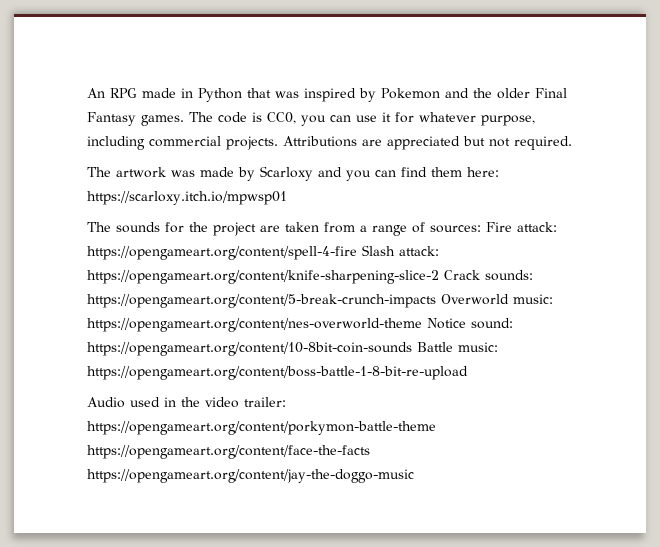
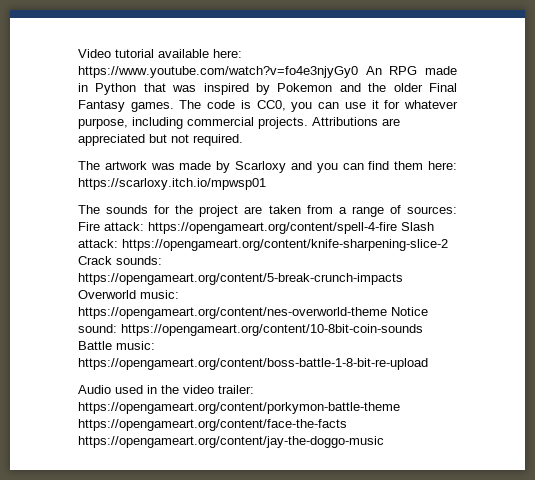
(87, 93) none -> [78,49,242,58] [78,66,358,78] Video tutorial available here: https://www.youtube.com/watch?v=fo4e3njyGy0

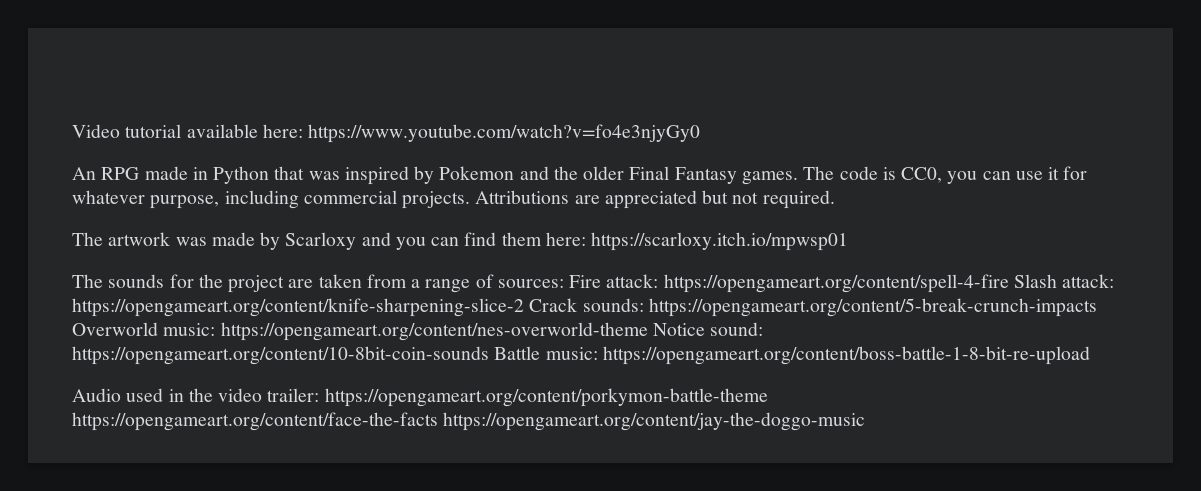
(358, 72) none -> (701, 133) //

